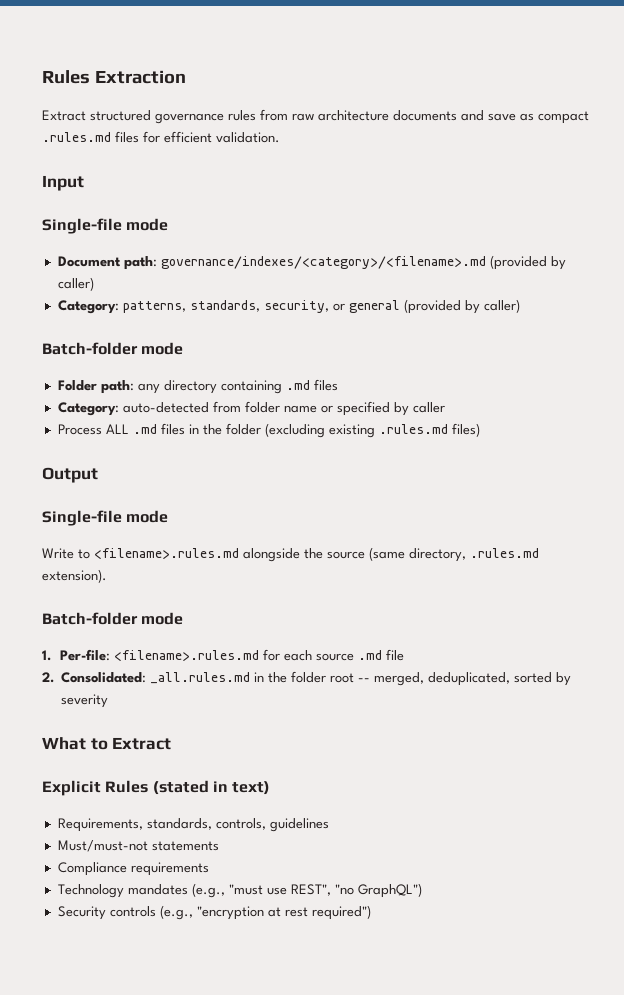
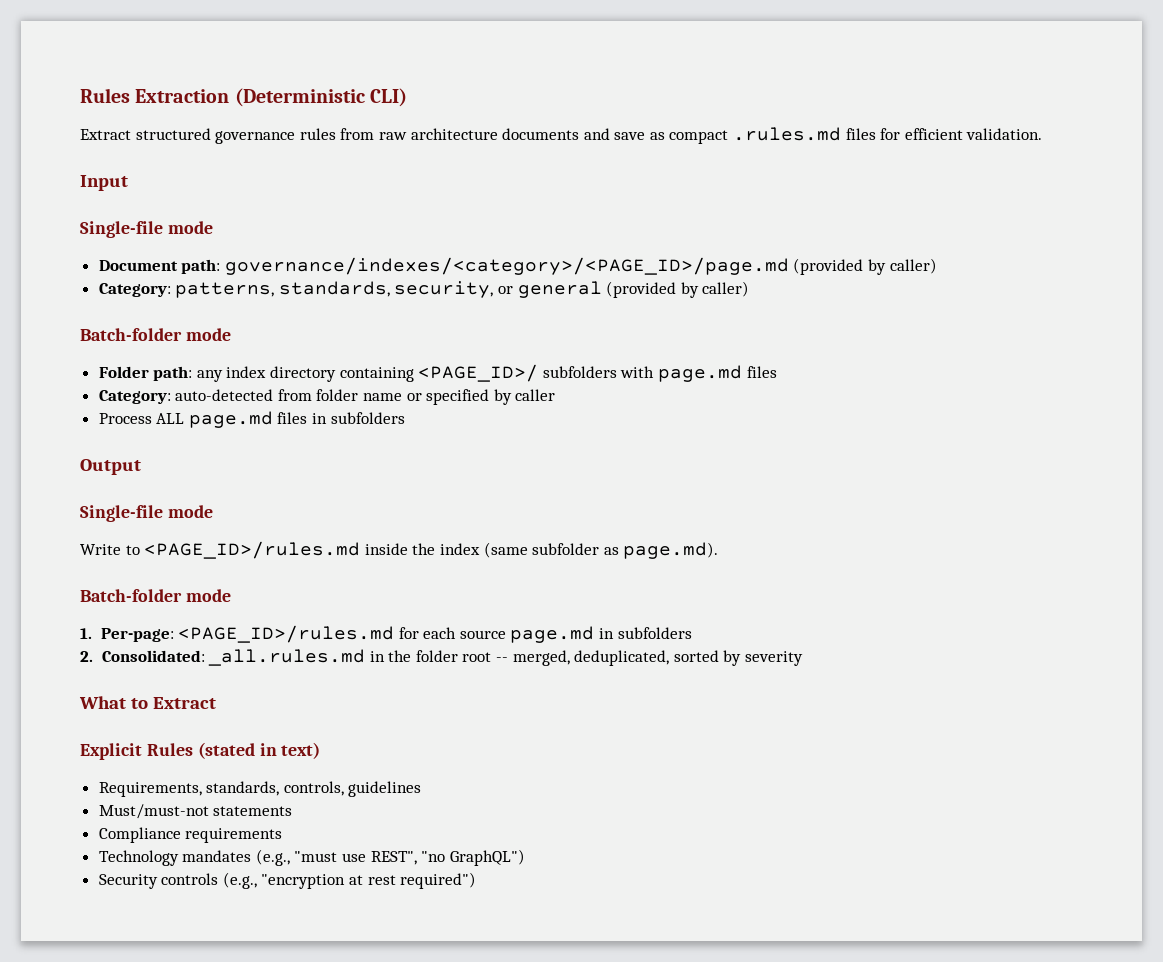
(186, 77) none -> [234,88,407,107] (Deterministic CLI)
[160,256,486,269] governance/indexes/<category>/<filename>.md -> [224,257,789,275] governance/indexes/<category>/<PAGE_ID>/page.md
(160, 388) none -> [226,366,267,378] index
[285,380,310,390] .md -> [418,364,743,382] <PAGE_ID>/ subfolders with page.md
[132,424,157,434] .md -> [188,411,273,428] page.md
[202,423,480,438] the folder (excluding existing .rules.md files) -> [330,412,405,424] subfolders
[94,547,539,562] [42,569,107,583] <filename>.rules.md alongside the source (same directory, .rules.md extension). -> [144,541,719,559] <PAGE_ID>/rules.md inside the index (same subfolder as page.md).
[60,649,260,661] Per-file: <filename>.rules.md -> [100,625,395,643] Per-page: <PAGE_ID>/rules.md
[358,649,405,661] .md file -> [510,626,692,643] page.md in subfolders

